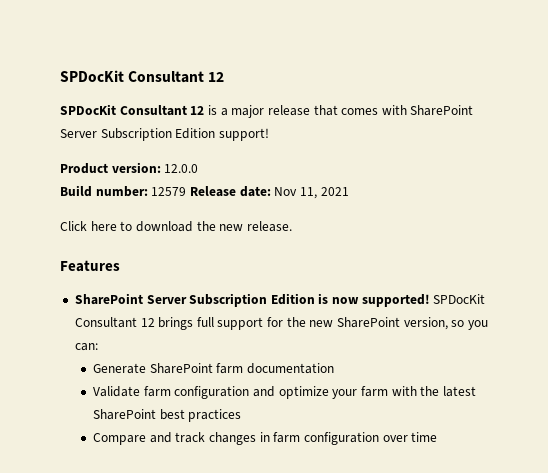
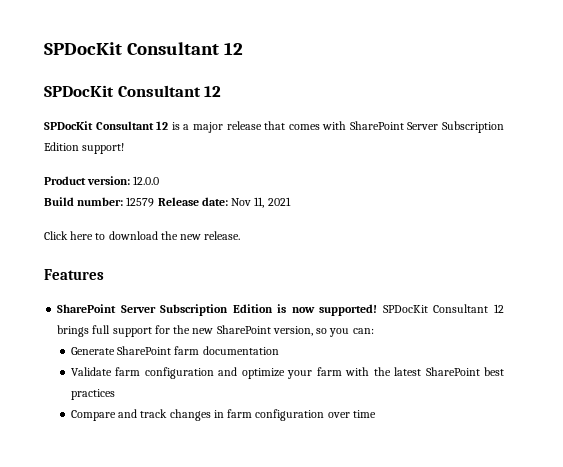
[60,70,225,83] [60,104,205,116] SPDocKit Consultant 12 // SPDocKit Consultant 12 -> [44,42,244,55] [44,85,222,97] [44,121,169,130] SPDocKit Consultant 12 // SPDocKit Consultant 12 // SPDocKit Consultant 12

